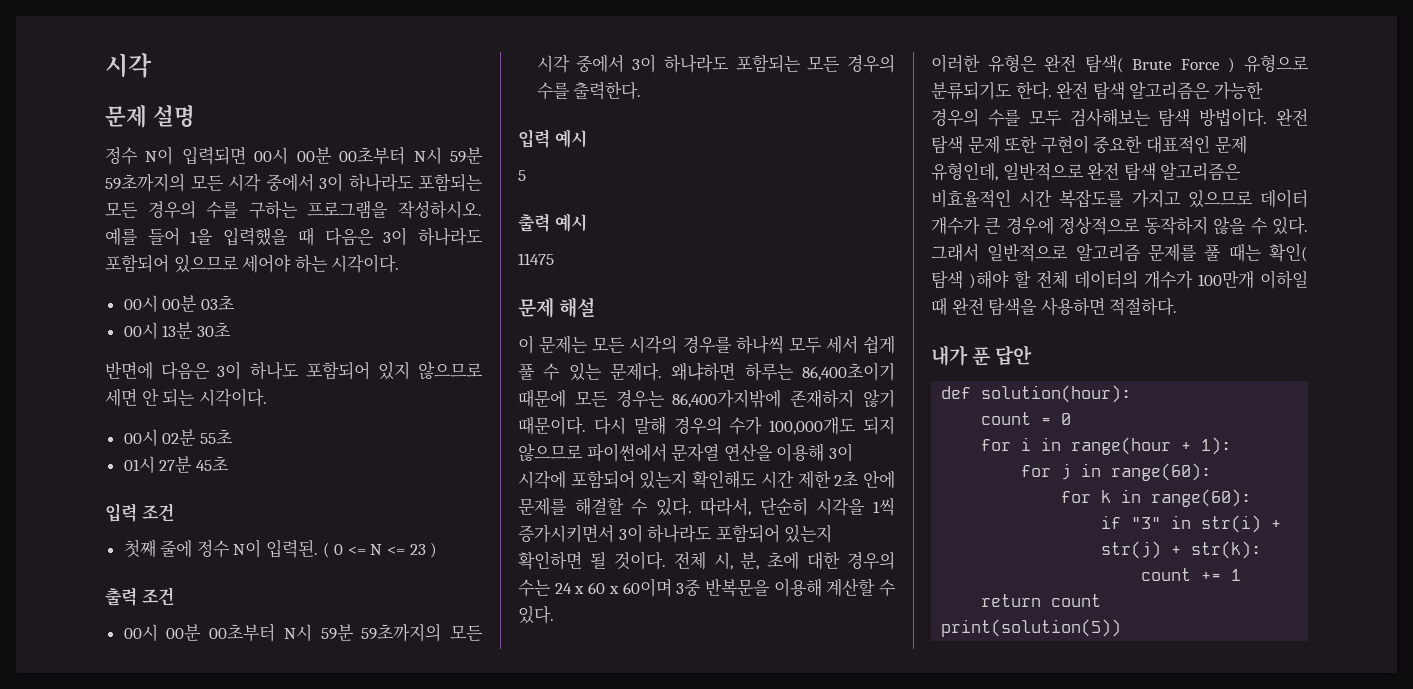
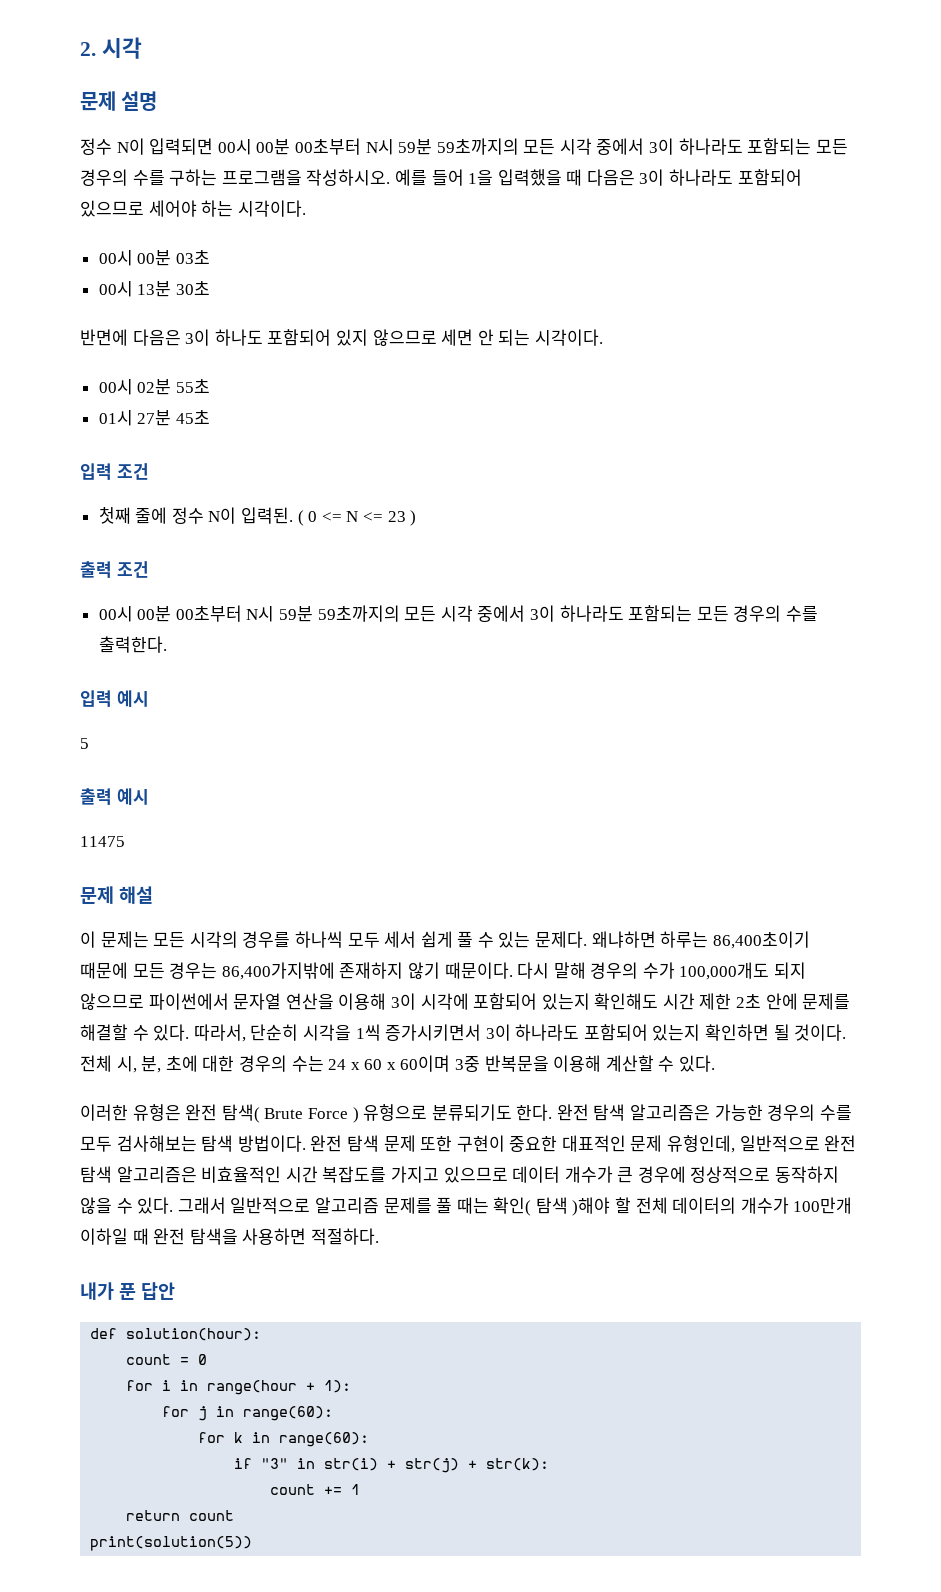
(105, 65) none -> [80,42,96,56] 2.

